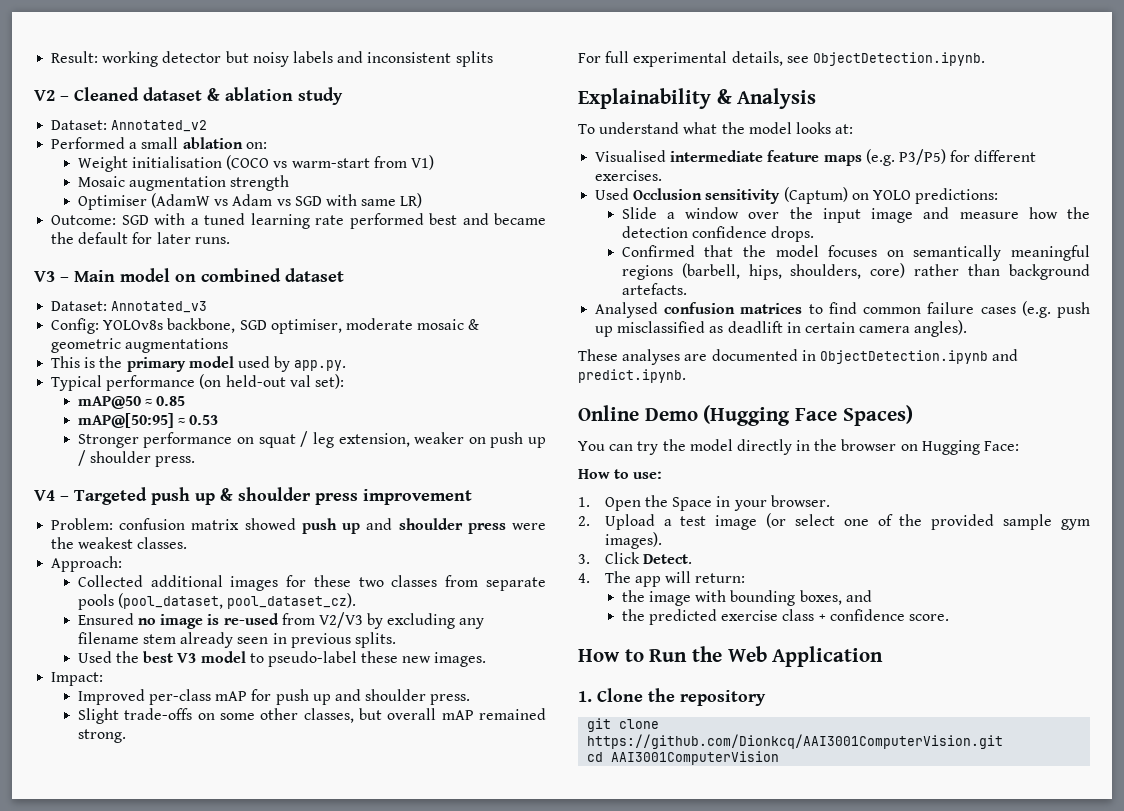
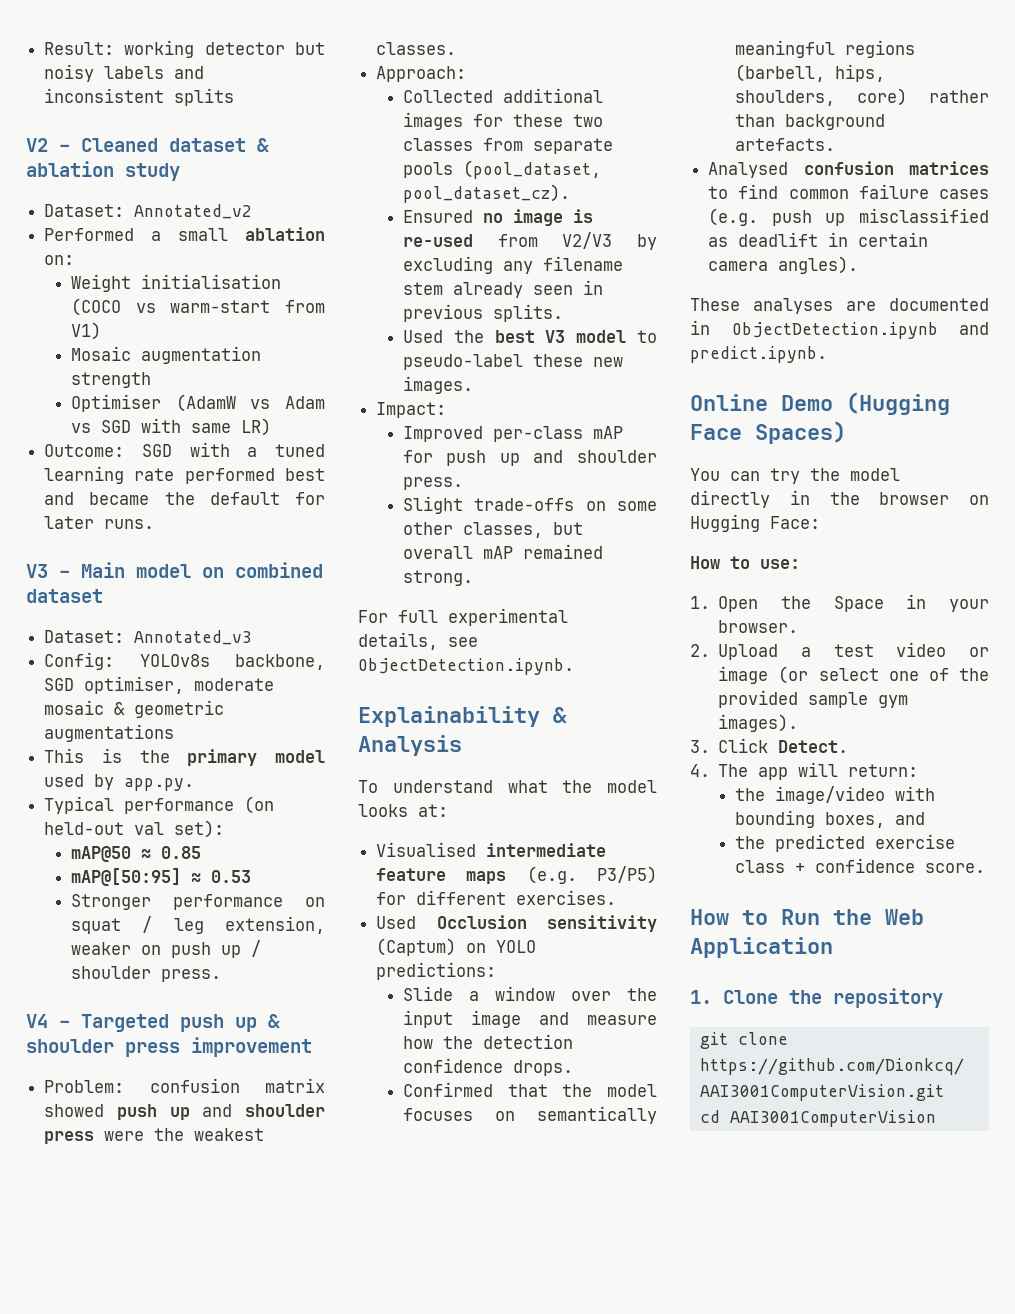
(707, 521) none -> [896,642,989,657] video or
[649,591,692,606] image -> [774,786,885,804] image/video

